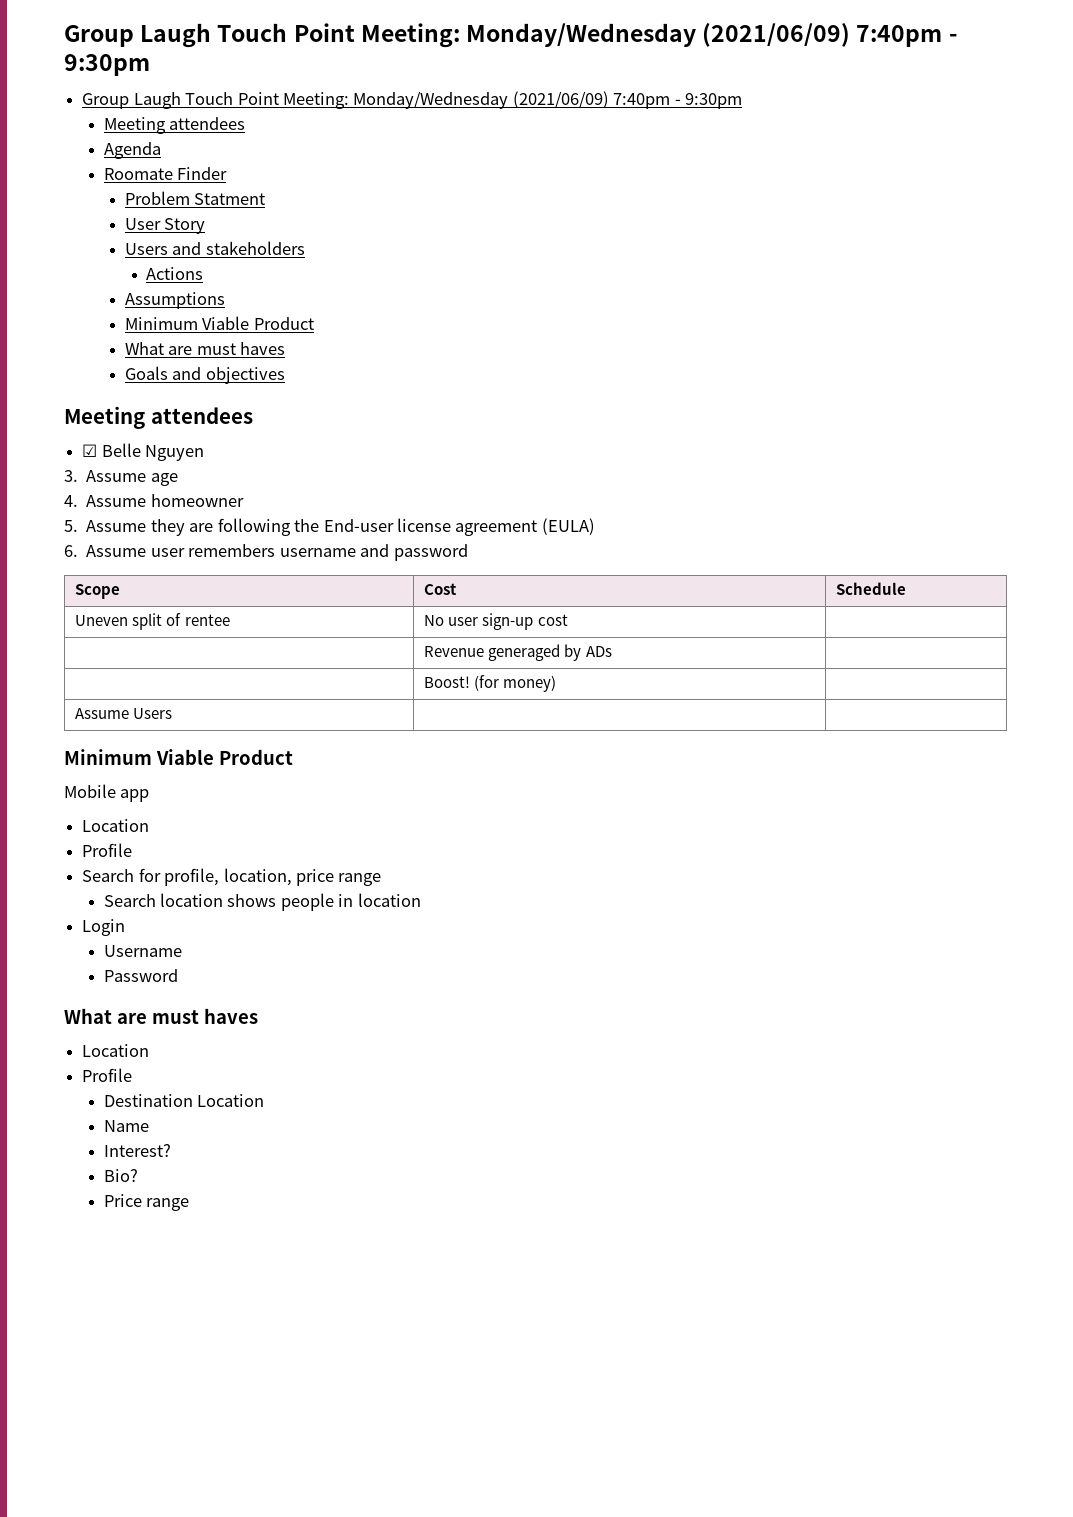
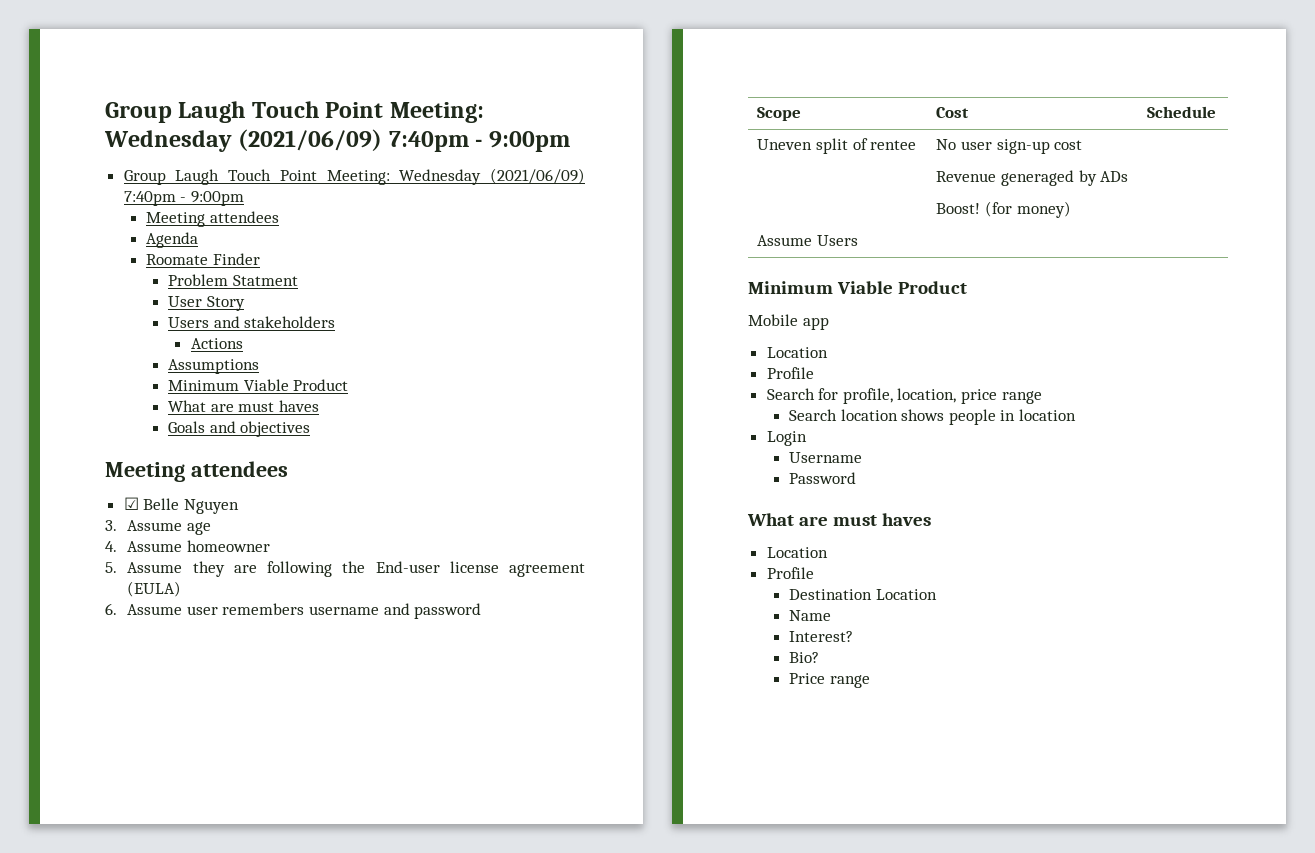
[64,23,958,48] [64,54,150,76] [82,91,743,109] Group Laugh Touch Point Meeting: Monday/Wednesday (2021/06/09) 7:40pm - 9:30pm // Group Laugh Touch Point Meeting: Monday/Wednesday (2021/06/09) 7:40pm - 9:30pm -> [105,101,484,123] [104,129,570,152] [123,168,585,185] [123,191,244,206] Group Laugh Touch Point Meeting: Wednesday (2021/06/09) 7:40pm - 9:00pm // Group Laugh Touch Point Meeting: Wednesday (2021/06/09) 7:40pm - 9:00pm

